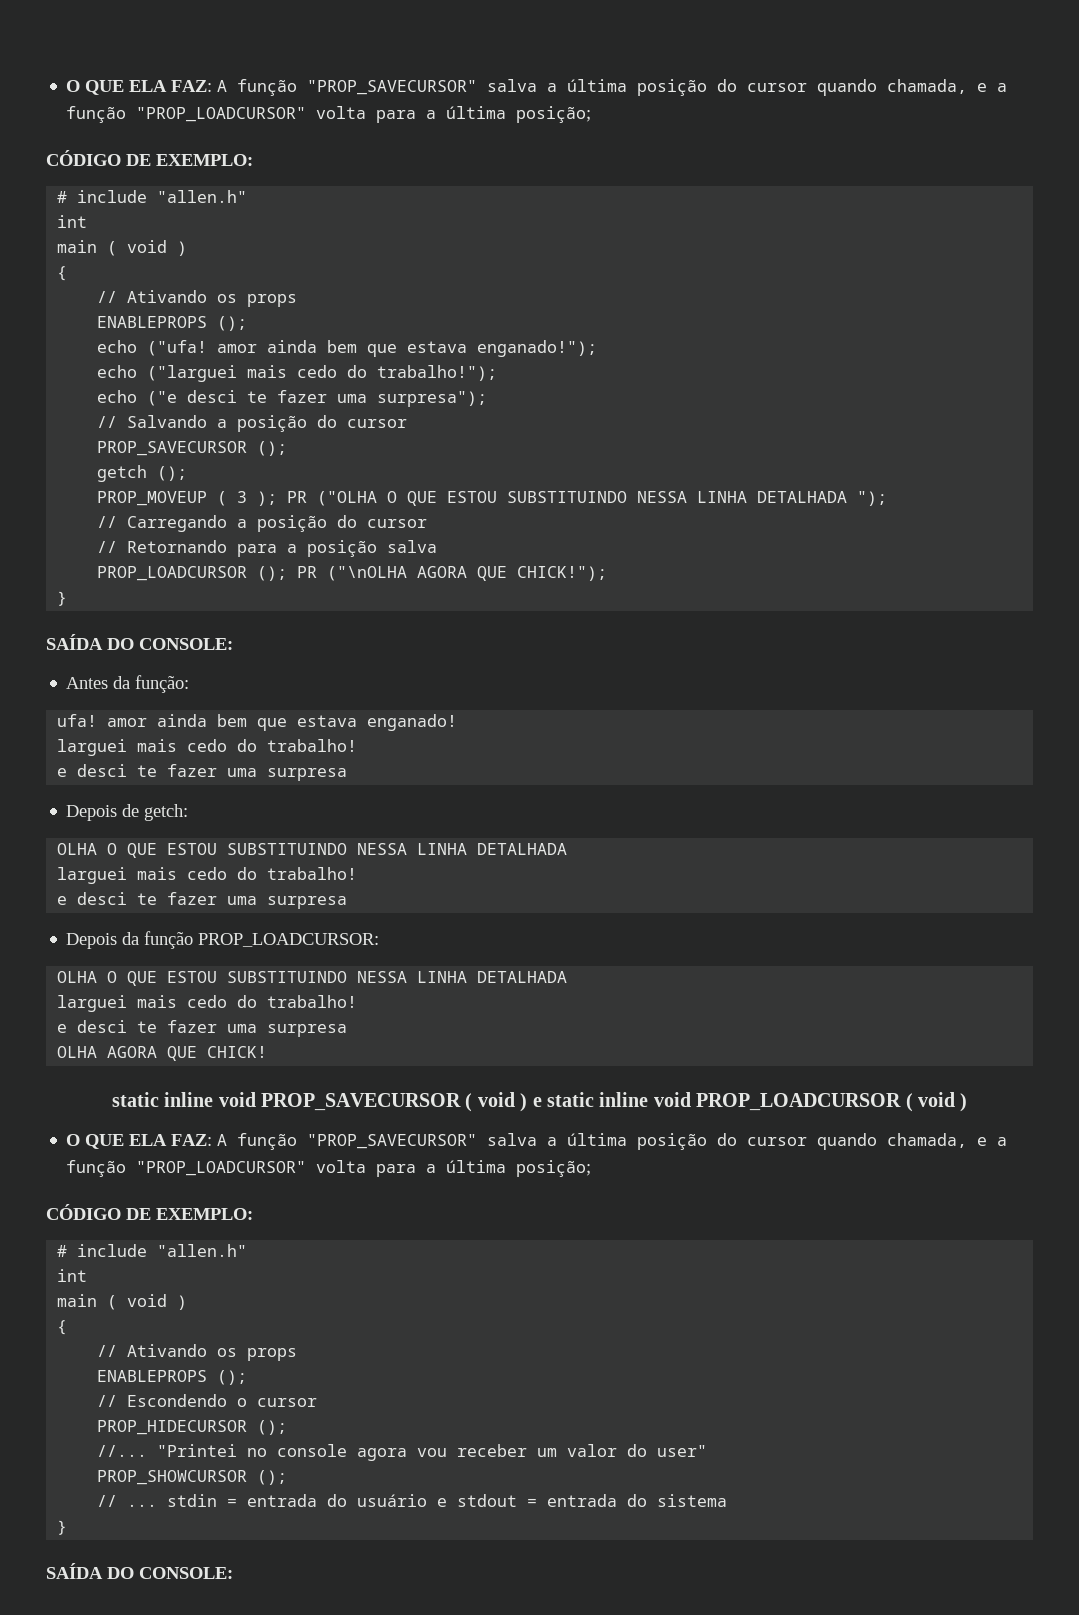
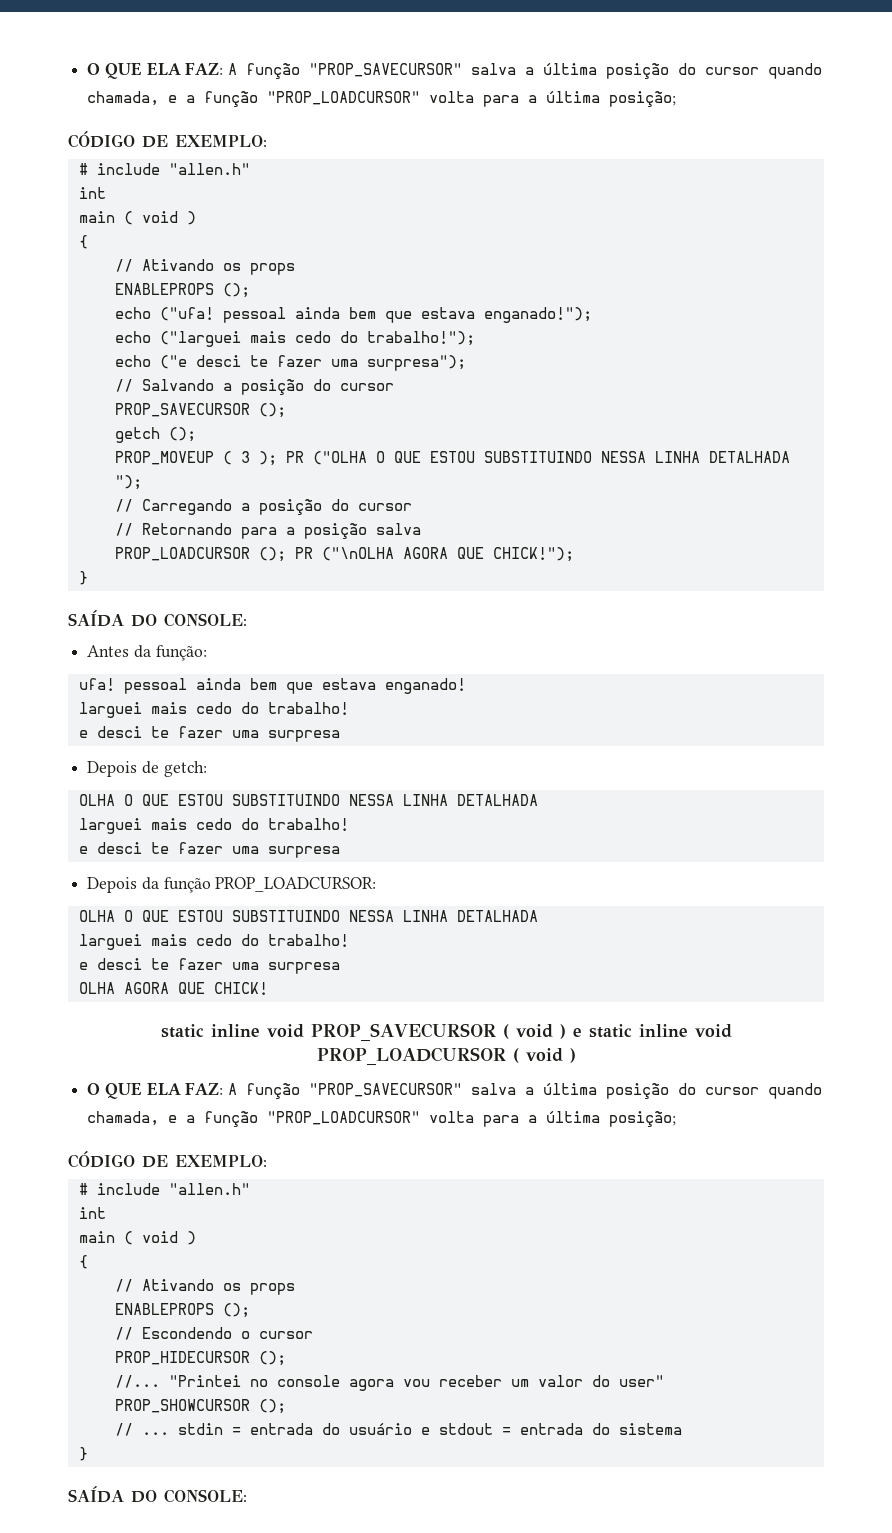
[217,344,258,353] amor -> [222,307,286,323] pessoal
[107,718,148,727] amor -> [123,678,187,694] pessoal

